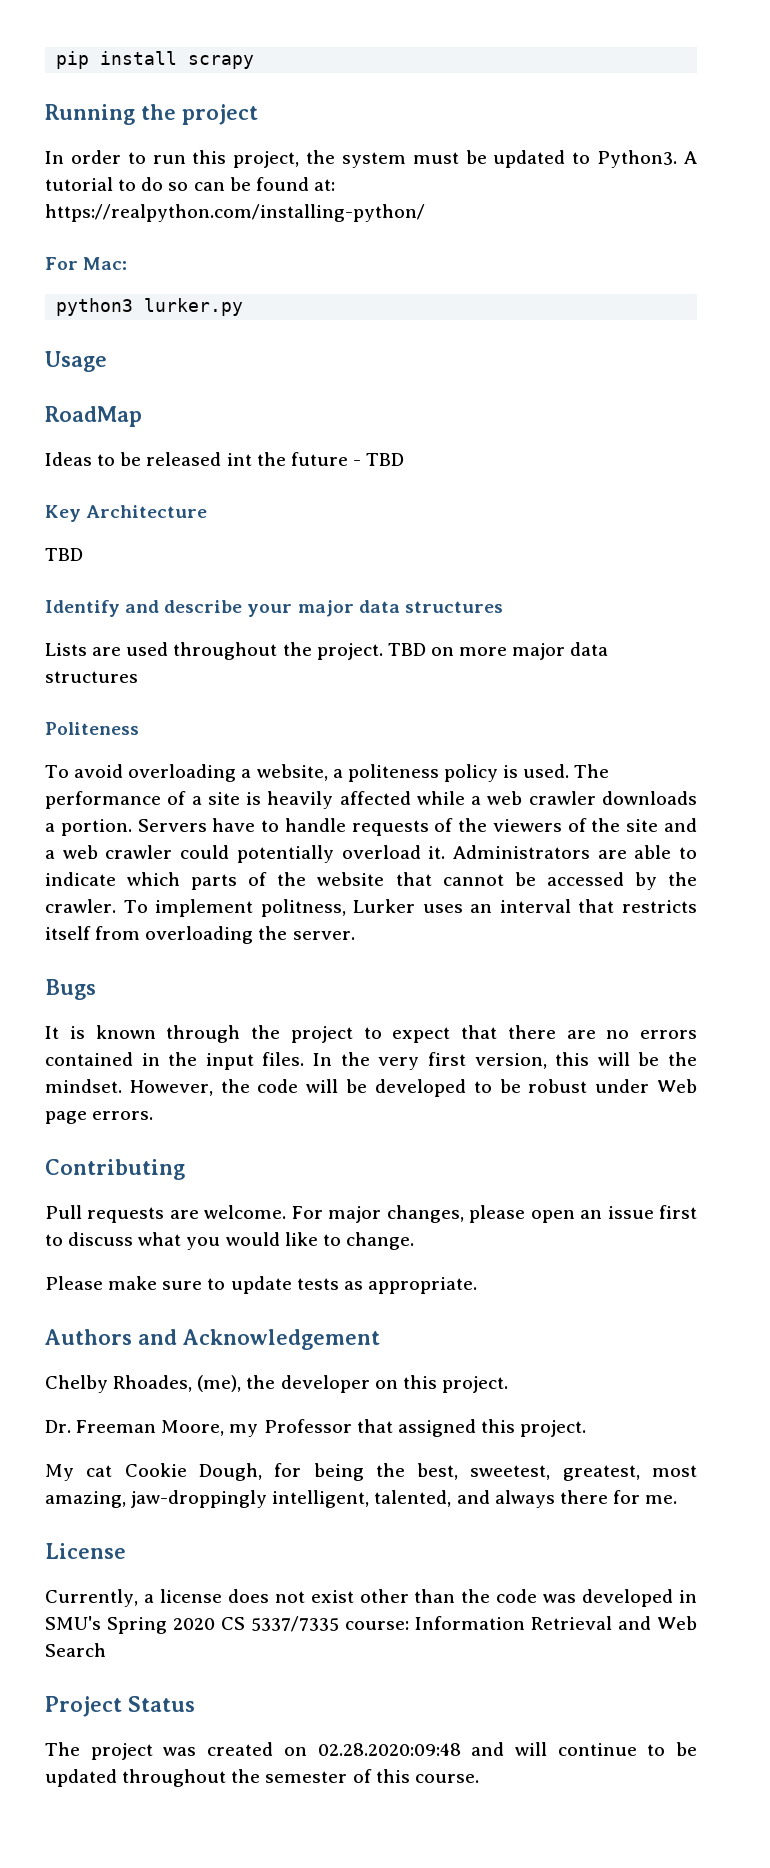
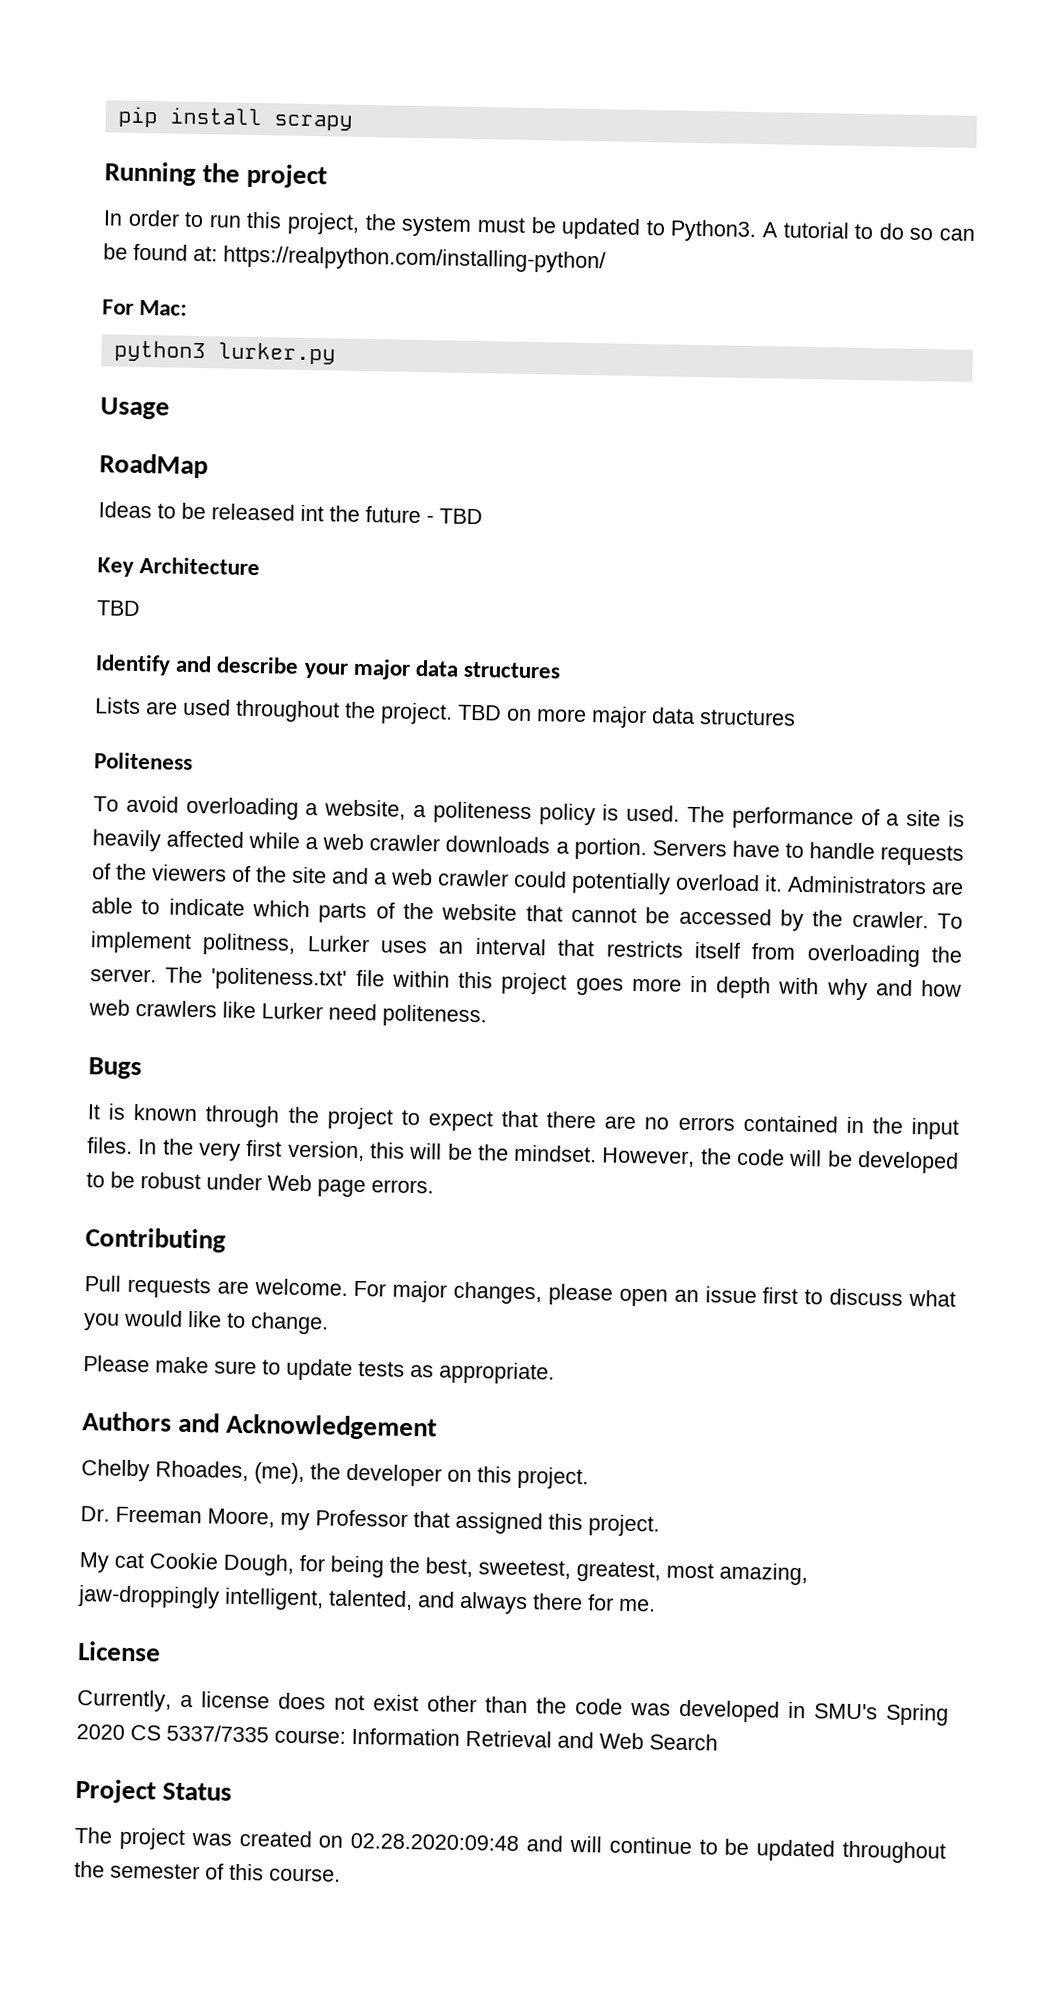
(355, 935) none -> [165,966,962,1001] [88,999,487,1028] The 'politeness.txt' file within this project goes more in depth with why and how web crawlers like Lurker need politeness.

